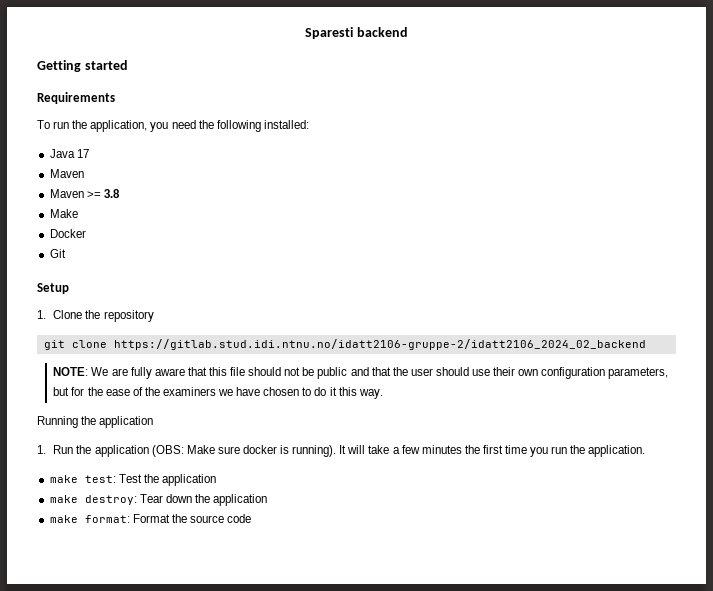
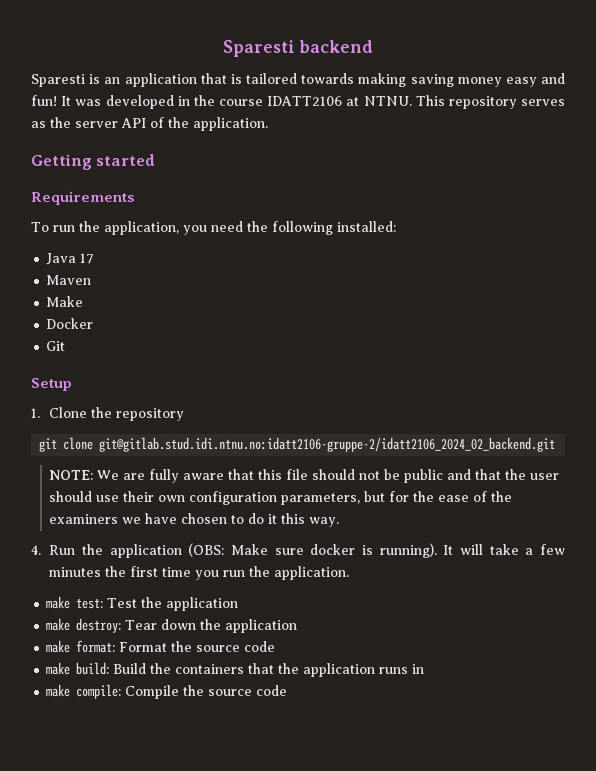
(408, 32) none -> [31,73,566,87] [31,95,565,109] [31,117,268,131] // Sparesti is an application that is tailored towards making saving money easy and fun! It was developed in the course IDATT2106 at NTNU. This repository serves as the server API of the application.
[49,189,120,198] // Maven >= 3.8 -> (92, 280) none
[113,339,646,350] https://gitlab.stud.idi.ntnu.no/idatt2106-gruppe-2/idatt2106_2024_02_backend -> [99,437,556,452] git@gitlab.stud.idi.ntnu.no:idatt2106-gruppe-2/idatt2106_2024_02_backend.git
[37,416,154,428] [37,445,46,454] Running the application // 1. -> [31,545,41,555] 4.
(252, 518) none -> [46,662,425,677] [46,684,288,699] // make build: Build the containers that the application runs in // make compile: Compile the source code

